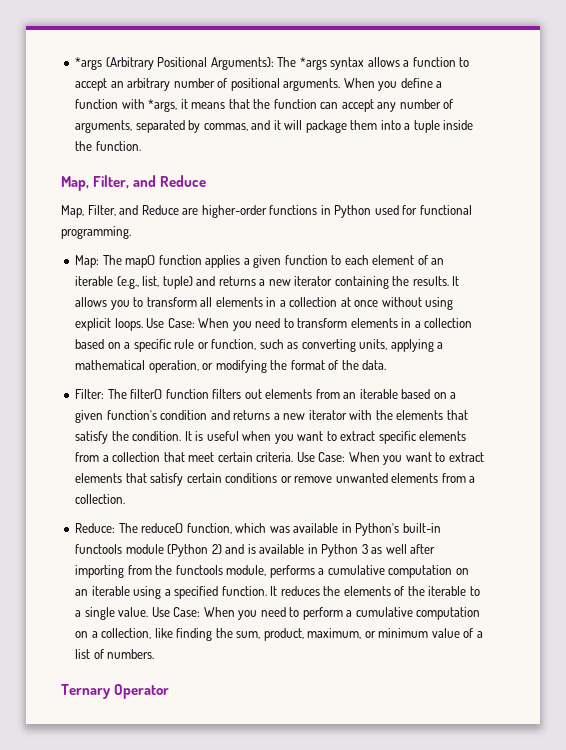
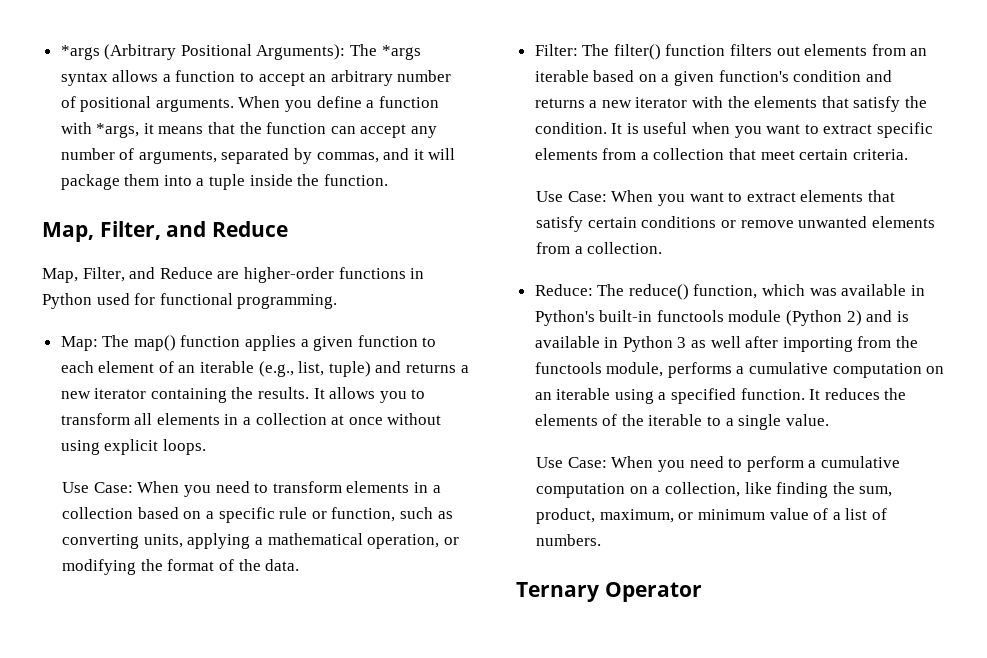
(143, 324) none -> (206, 447) //
(294, 457) none -> (908, 154) //
(149, 612) none -> (829, 420) //

